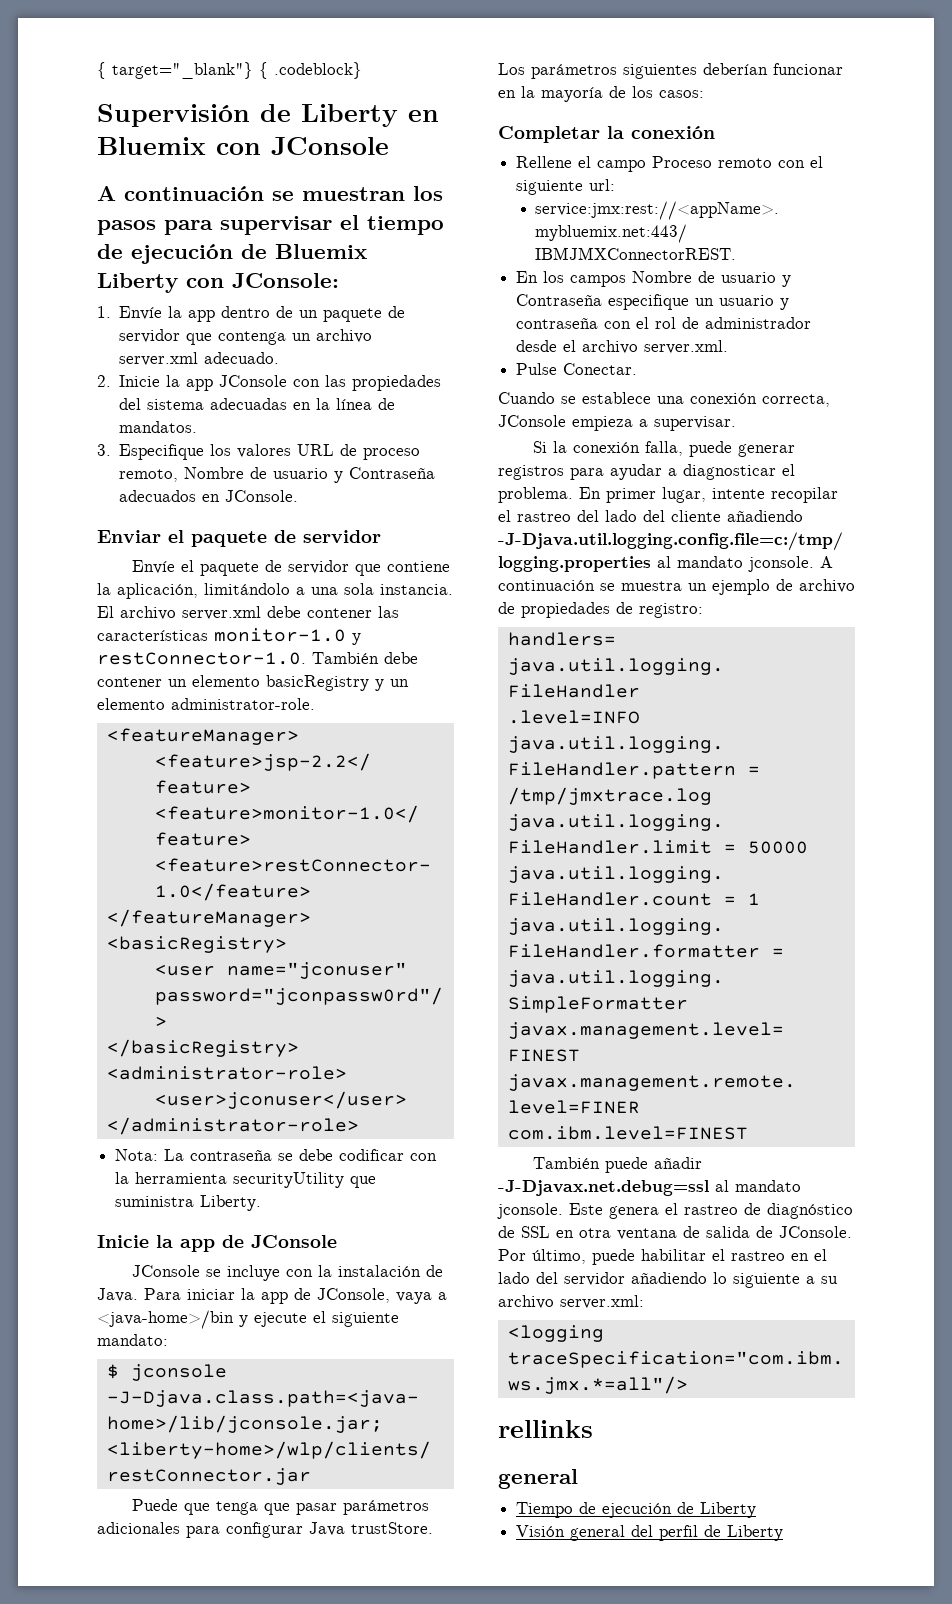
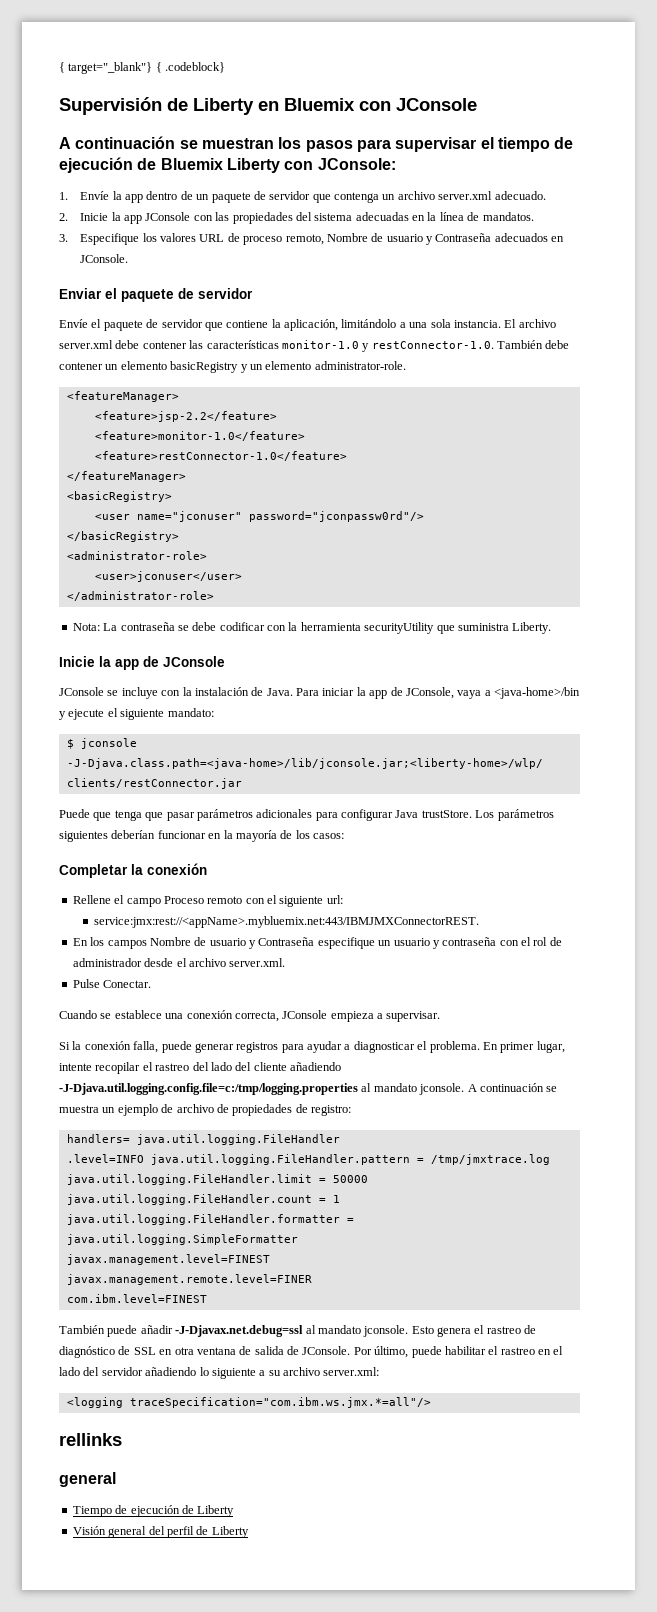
[569,1203,603,1215] Este -> [411,1326,434,1334] Esto

